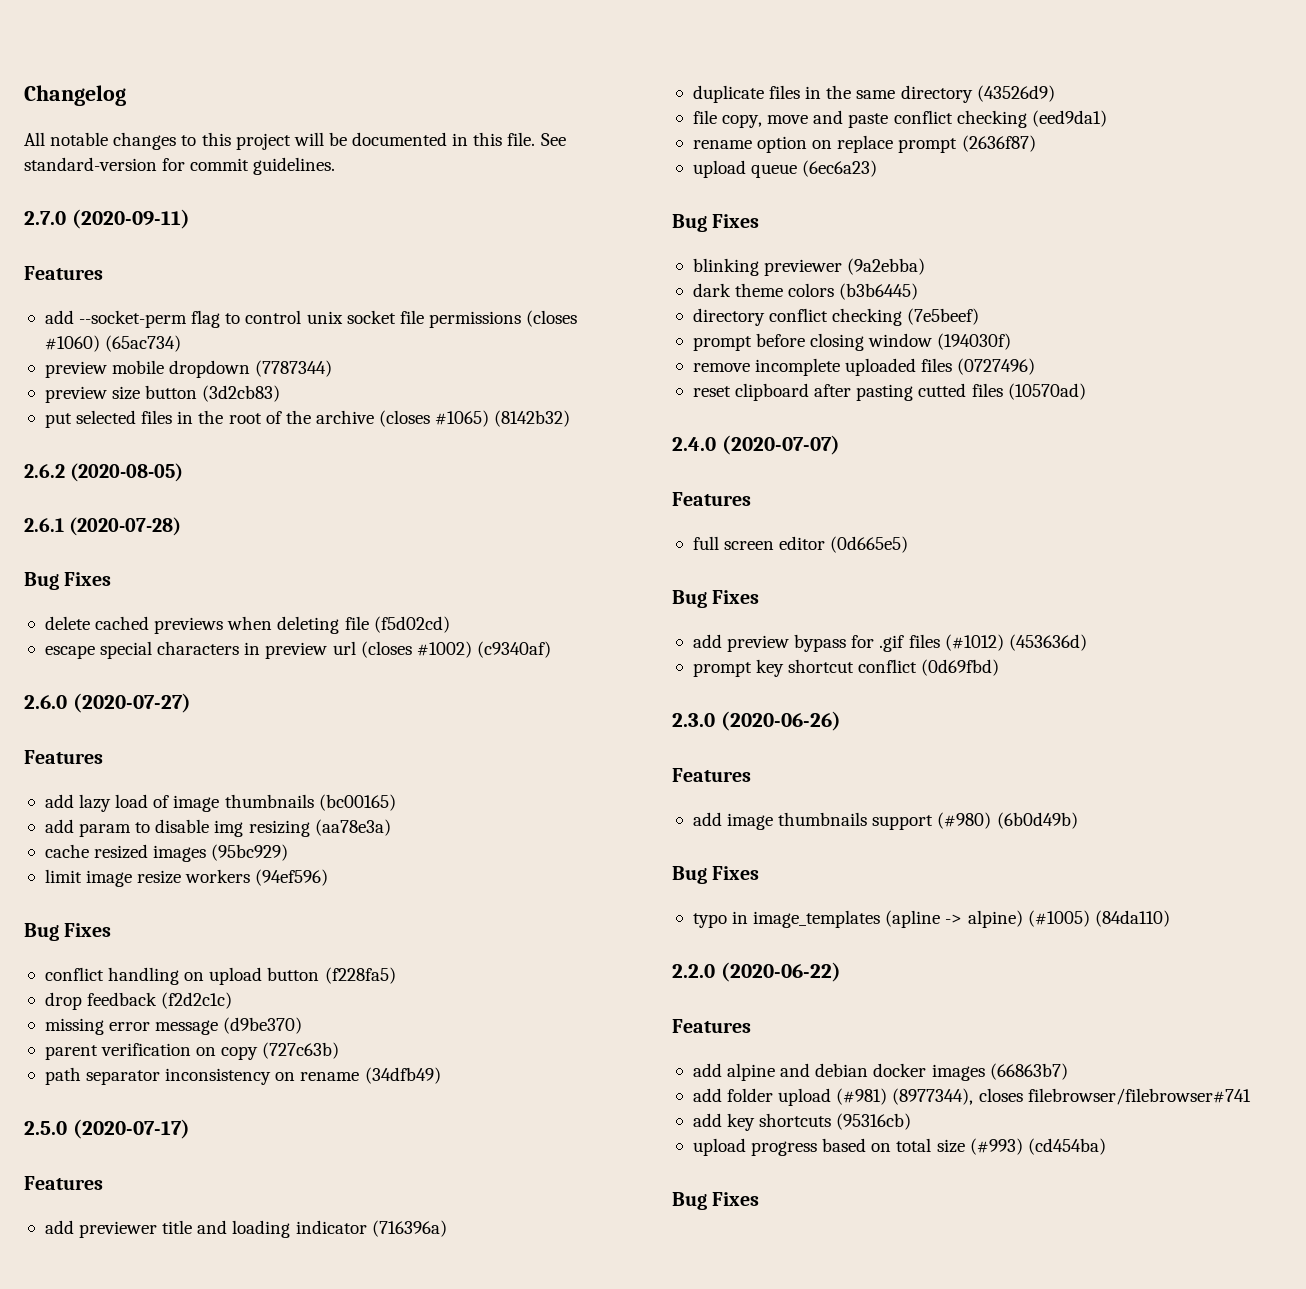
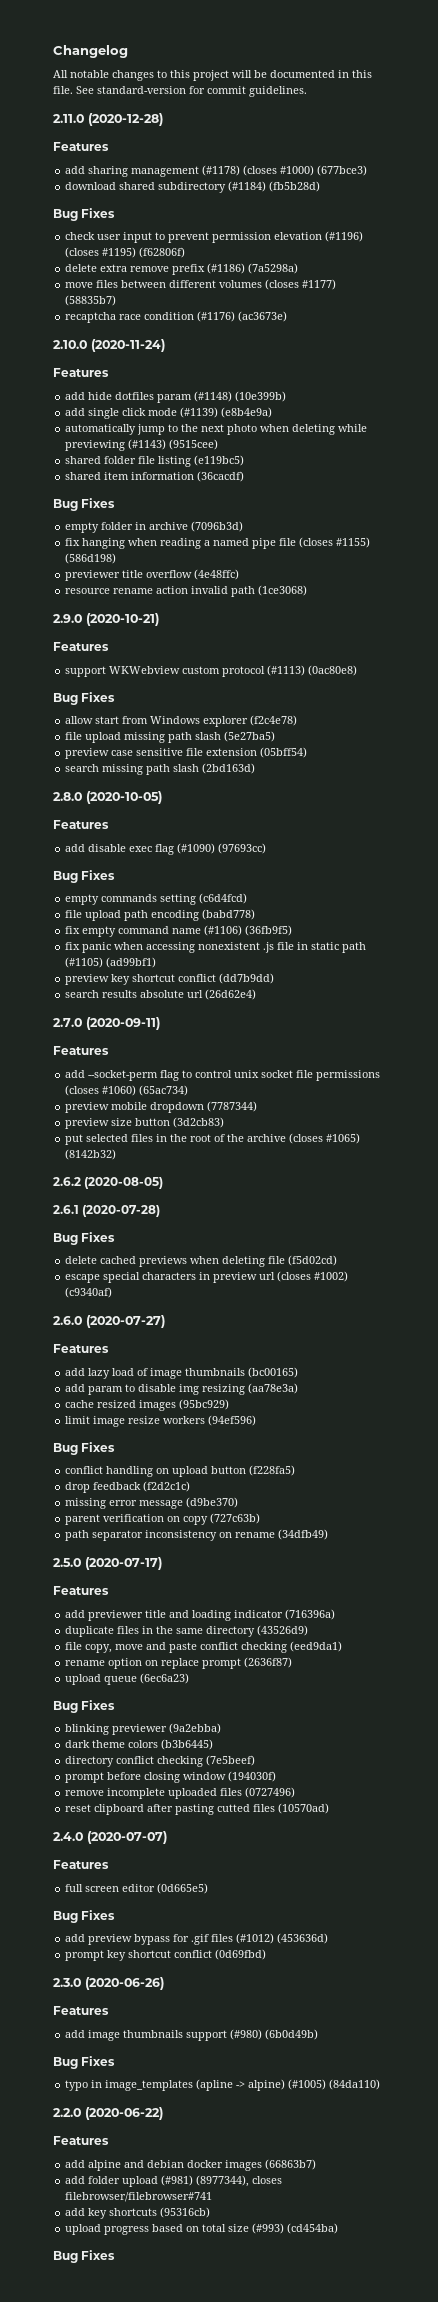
(336, 166) none -> [53,113,163,126] [53,142,109,151] [65,165,368,177] [65,181,321,193] [53,208,116,221] [65,231,364,243] [65,247,186,258] [65,263,299,275] [65,279,337,290] [65,295,117,306] [65,311,288,323] [53,339,165,352] [53,368,109,377] [65,391,287,403] [65,407,273,419] [65,424,368,435] [65,439,219,451] [65,455,245,467] [65,471,245,482] [53,498,116,511] [65,521,244,533] [65,537,371,549] [65,553,117,564] [65,569,240,581] [65,585,308,597] [53,613,159,626] [53,642,109,651] [65,665,358,677] [53,692,116,705] [65,715,298,727] [65,731,276,743] [65,747,308,759] [65,763,256,775] [53,791,162,804] [53,820,109,829] [65,843,267,855] [53,870,116,883] [65,893,248,905] [65,909,256,921] [65,925,293,937] [65,942,367,953] [65,957,157,968] [65,973,275,985] [65,989,257,1000] // 2.11.0 (2020-12-28) // Features // add sharing management (#1178) (closes #1000) (677bce3) // download shared subdirectory (#1184) (fb5b28d) // Bug Fixes // check user input to prevent permission elevation (#1196) (closes #1195) (f62806f) // delete extra remove prefix (#1186) (7a5298a) // move files between different volumes (closes #1177) (58835b7) // recaptcha race condition (#1176) (ac3673e) // 2.10.0 (2020-11-24) // Features // add hide dotfiles param (#1148) (10e399b) // add single click mode (#1139) (e8b4e9a) // automatically jump to the next photo when deleting while previewing (#1143) (9515cee) // shared folder file listing (e119bc5) // shared item information (36cacdf) // Bug Fixes // empty folder in archive (7096b3d) // fix hanging when reading a named pipe file (closes #1155) (586d198) // previewer title overflow (4e48ffc) // resource rename action invalid path (1ce3068) // 2.9.0 (2020-10-21) // Features // support WKWebview custom protocol (#1113) (0ac80e8) // Bug Fixes // allow start from Windows explorer (f2c4e78) // file upload missing path slash (5e27ba5) // preview case sensitive file extension (05bff54) // search missing path slash (2bd163d) // 2.8.0 (2020-10-05) // Features // add disable exec flag (#1090) (97693cc) // Bug Fixes // empty commands setting (c6d4fcd) // file upload path encoding (babd778) // fix empty command name (#1106) (36fb9f5) // fix panic when accessing nonexistent .js file in static path (#1105) (ad99bf1) // preview key shortcut conflict (dd7b9dd) // search results absolute url (26d62e4)

